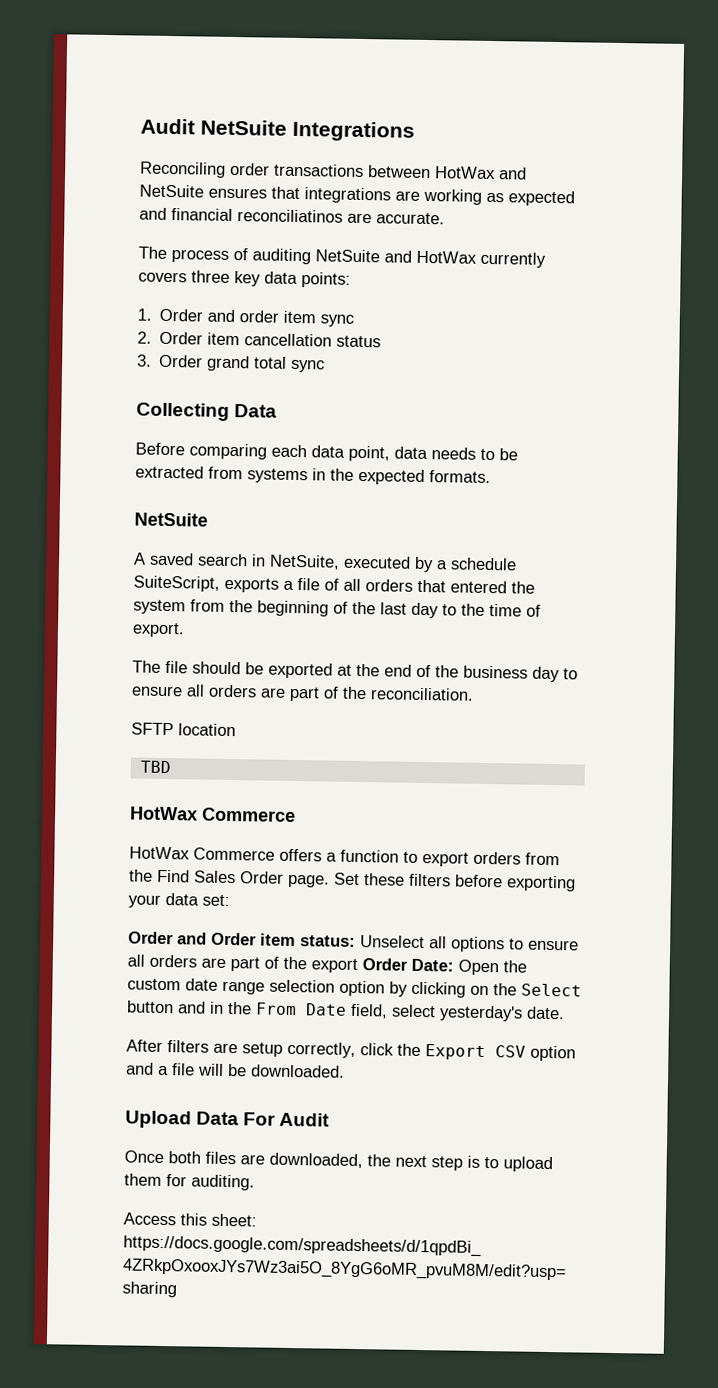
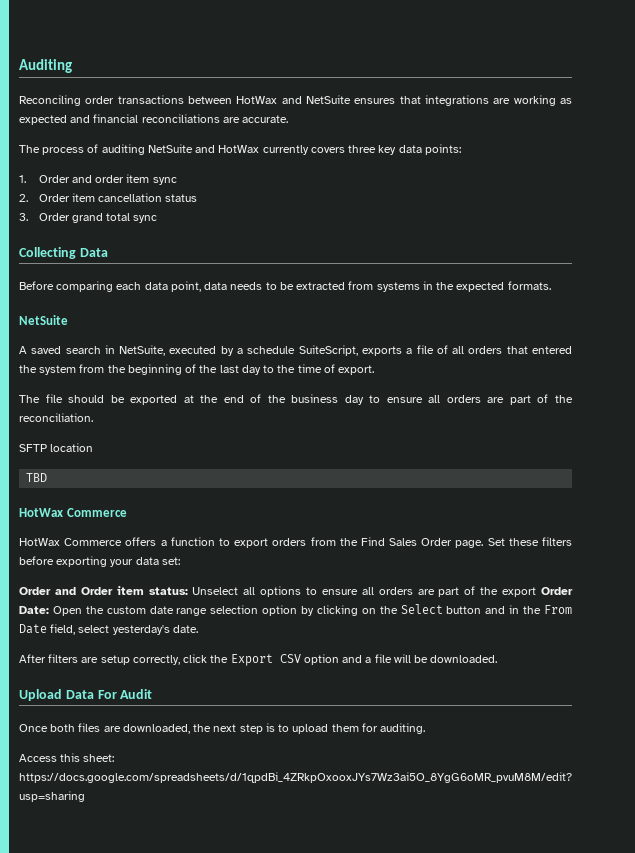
[140,118,415,142] Audit NetSuite Integrations -> [19,59,72,73] Auditing
[237,209,343,223] reconciliatinos -> [141,114,220,123] reconciliations

